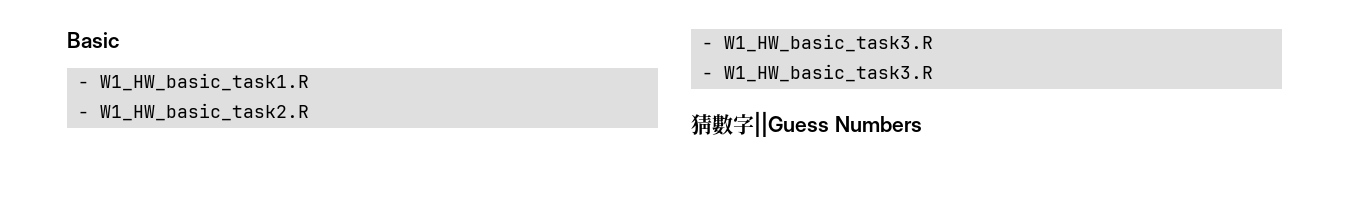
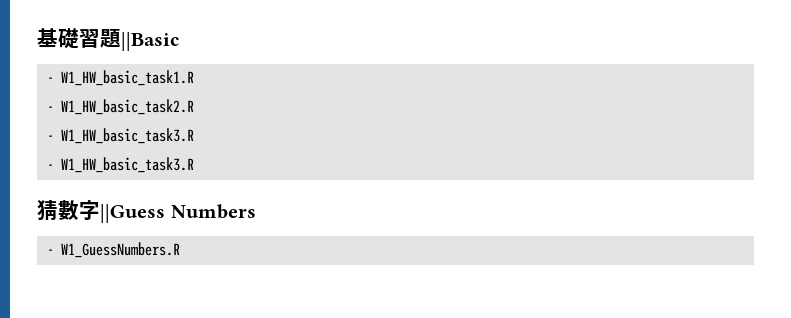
[67,32,119,48] Basic -> [37,28,179,51] 基礎習題||Basic
(922, 124) none -> [46,242,180,258] // - W1_GuessNumbers.R

